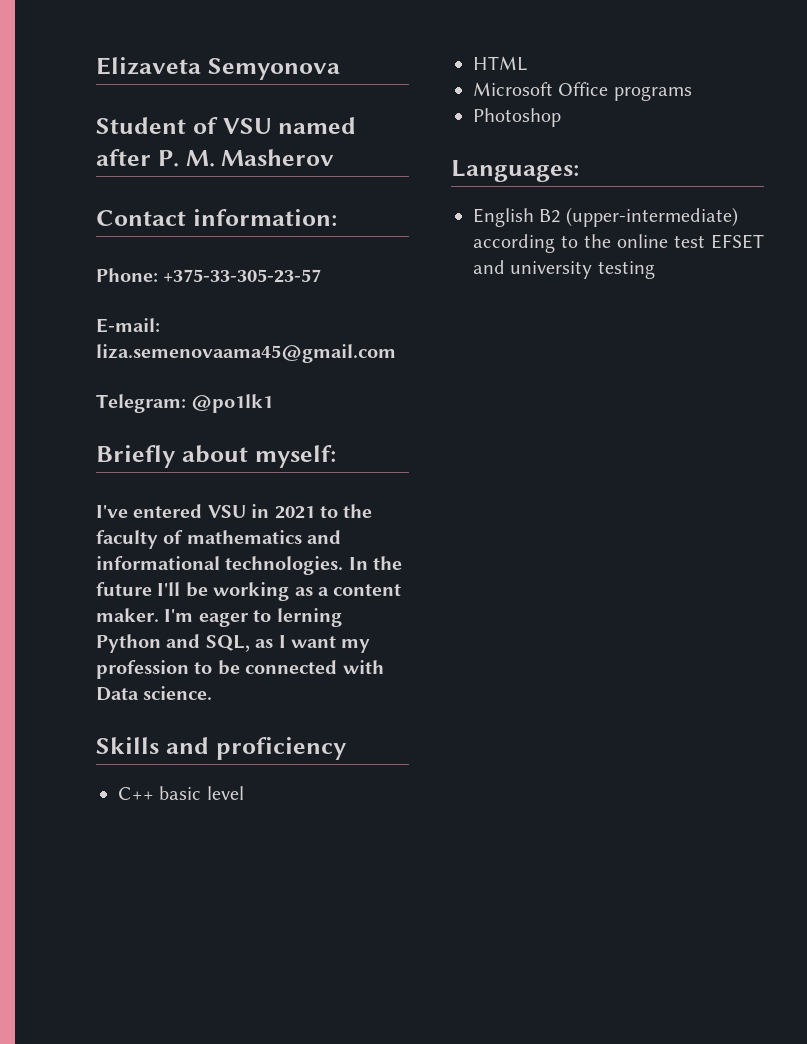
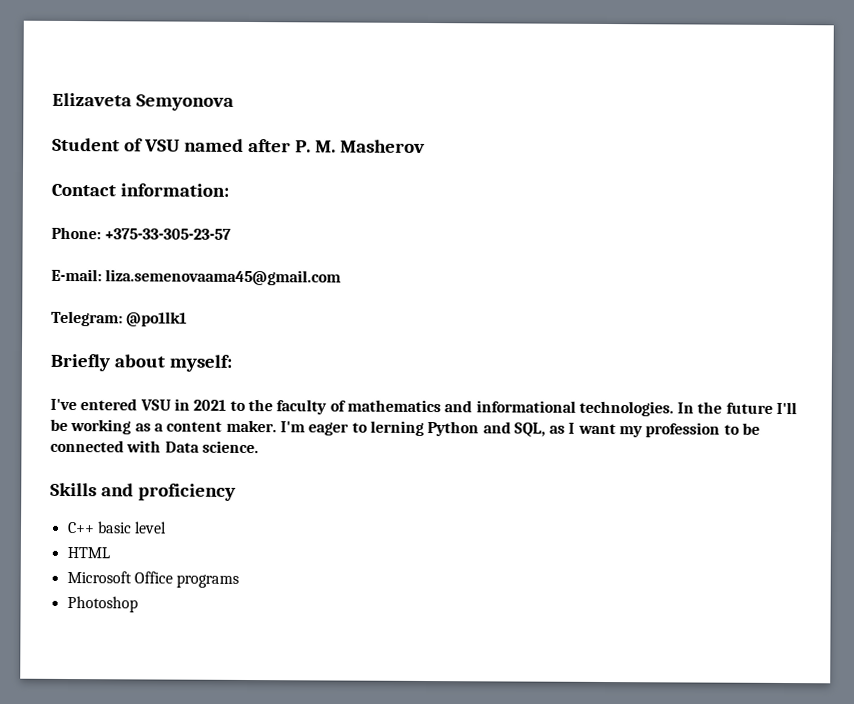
[451,160,579,182] [473,207,738,227] [473,234,764,253] [473,260,655,279] // Languages: // English B2 (upper-intermediate) according to the online test EFSET and university testing -> (138, 604) none

